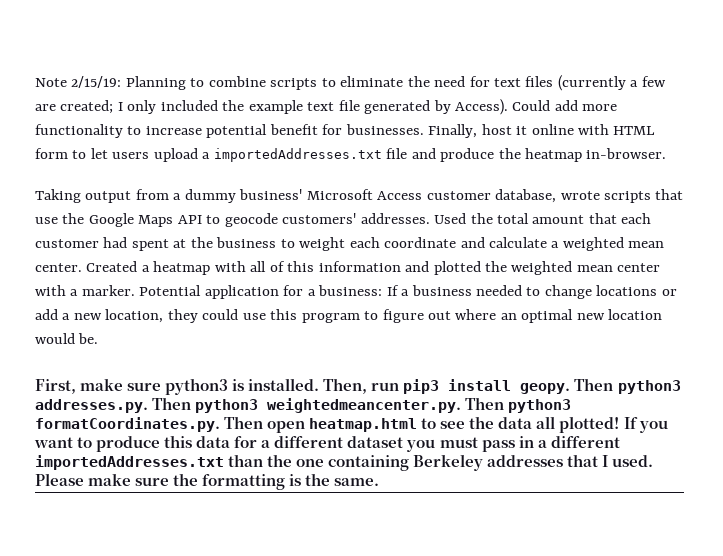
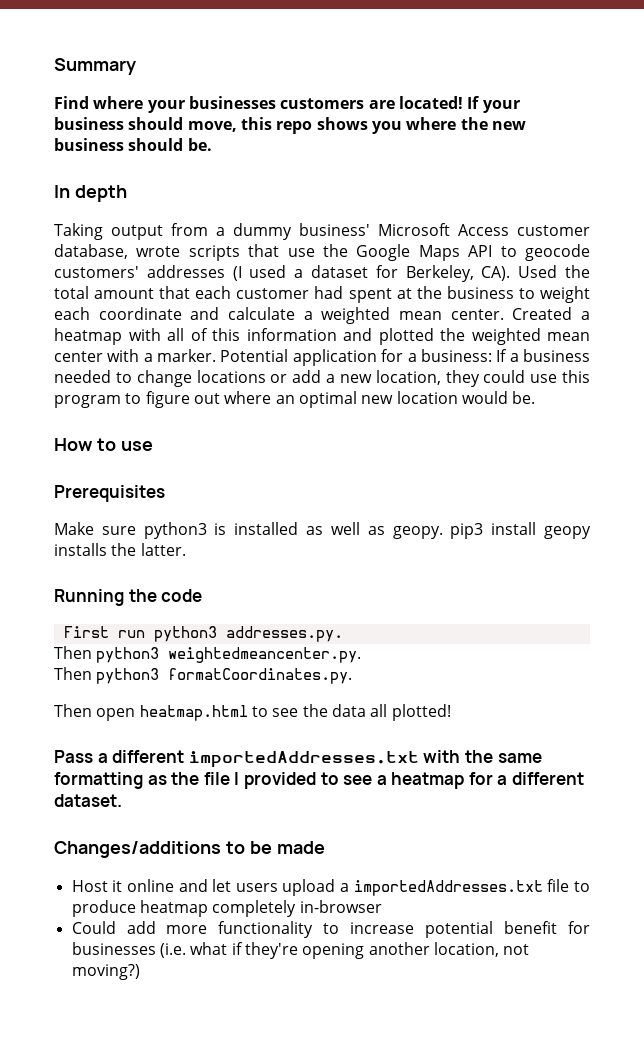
[35,75,666,91] [35,99,618,115] [35,124,656,138] [35,148,667,162] Note 2/15/19: Planning to combine scripts to eliminate the need for text files (currently a few are created; I only included the example text file generated by Access). Could add more functionality to increase potential benefit for businesses. Finally, host it online with HTML form to let users upload a importedAddresses.txt file and produce the heatmap in-browser. -> [54,58,136,75] [54,96,520,113] [54,117,526,134] [54,138,212,151] [54,185,127,202] Summary // Find where your businesses customers are located! If your business should move, this repo shows you where the new business should be. // In depth
[360,213,430,224] addresses. -> [146,265,511,282] addresses (I used a dataset for Berkeley, CA).
[35,378,614,395] First, make sure python3 is installed. Then, run pip3 install geopy. Then -> [54,438,153,451] [54,485,165,502] [54,522,591,539] [54,543,186,556] [54,589,203,606] [63,626,145,638] How to use // Prerequisites // Make sure python3 is installed as well as geopy. pip3 install geopy installs the latter. // Running the code // First run
(148, 406) none -> (343, 634) //
(462, 405) none -> (362, 655) //
(220, 424) none -> (353, 676) //
[623,417,668,433] [34,435,620,452] [35,454,654,471] [35,473,380,490] If you want to produce this data for a different dataset you must pass in a different importedAddresses.txt than the one containing Berkeley addresses that I used. Please make sure the formatting is the same. -> [54,750,542,768] [54,772,585,789] [54,794,122,807] [54,841,325,858] [71,879,590,896] [71,900,382,917] [71,921,590,938] [71,942,530,959] [71,964,140,980] // Pass a different importedAddresses.txt with the same formatting as the file I provided to see a heatmap for a different dataset. // Changes/additions to be made // Host it online and let users upload a importedAddresses.txt file to produce heatmap completely in-browser // Could add more functionality to increase potential benefit for businesses (i.e. what if they're opening another location, not moving?)

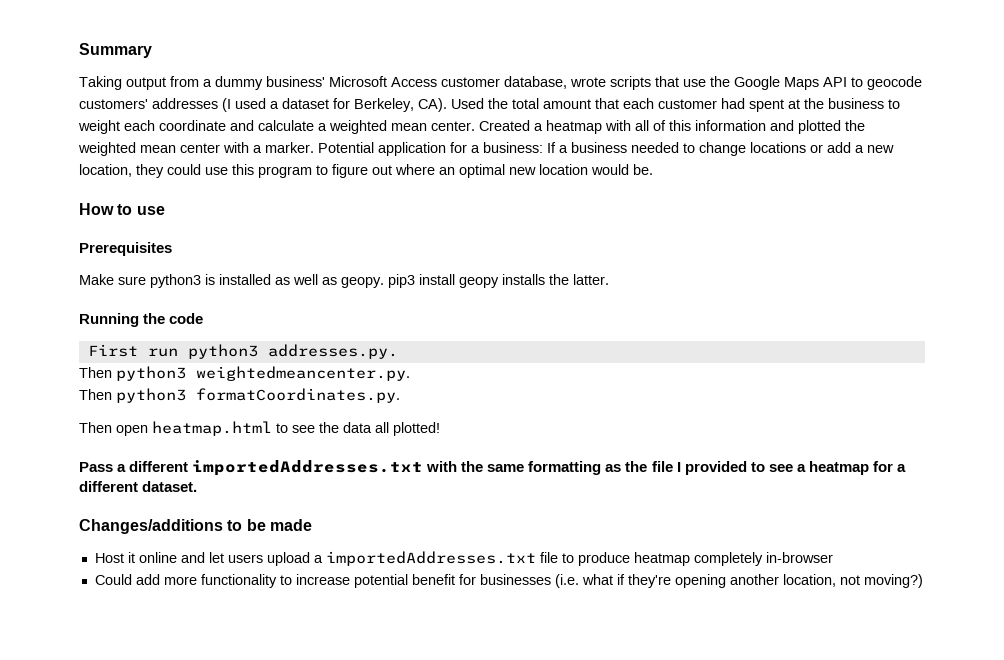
[54,96,520,113] [54,117,526,134] [54,138,212,151] [54,185,127,202] // Find where your businesses customers are located! If your business should move, this repo shows you where the new business should be. // In depth -> (152, 50) none

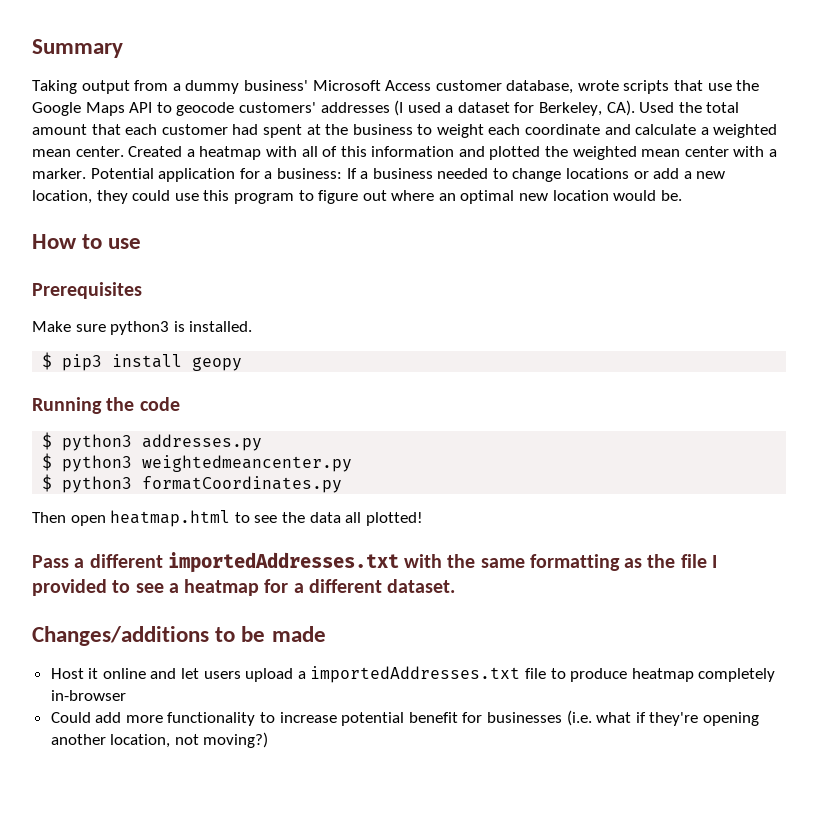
[219,274,384,288] installed as well as geopy. -> [189,321,253,332] [42,352,53,370] installed. // $
[502,274,609,285] installs the latter. -> (243, 364) none
[87,344,398,359] [79,366,410,381] [79,388,400,403] First run python3 addresses.py. // Then python3 weightedmeancenter.py. // Then python3 formatCoordinates.py. -> [42,432,263,451] [42,453,353,472] [42,474,343,493] $ python3 addresses.py // $ python3 weightedmeancenter.py // $ python3 formatCoordinates.py

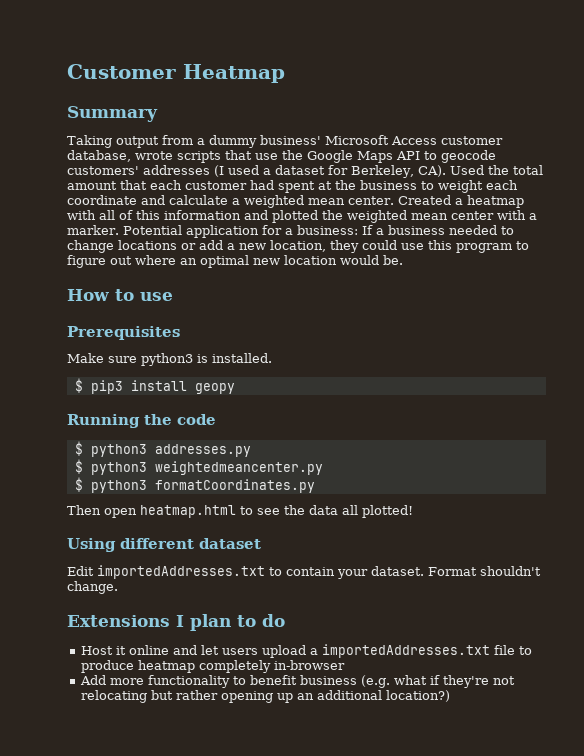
(32, 48) none -> [67,64,285,83] Customer Heatmap //
[32,552,717,573] [32,579,456,596] [32,626,326,646] Pass a different importedAddresses.txt with the same formatting as the file I provided to see a heatmap for a different dataset. // Changes/additions to be made -> [67,538,261,552] [67,565,541,579] [67,581,118,594] [67,614,285,631] Using different dataset // Edit importedAddresses.txt to contain your dataset. Format shouldn't change. // Extensions I plan to do
[50,712,122,723] Could add -> [79,675,106,685] Add
[279,710,759,726] [50,732,269,748] increase potential benefit for businesses (i.e. what if they're opening another location, not moving?) -> [249,675,515,688] [80,690,450,703] benefit business (e.g. what if they're not relocating but rather opening up an additional location?)

